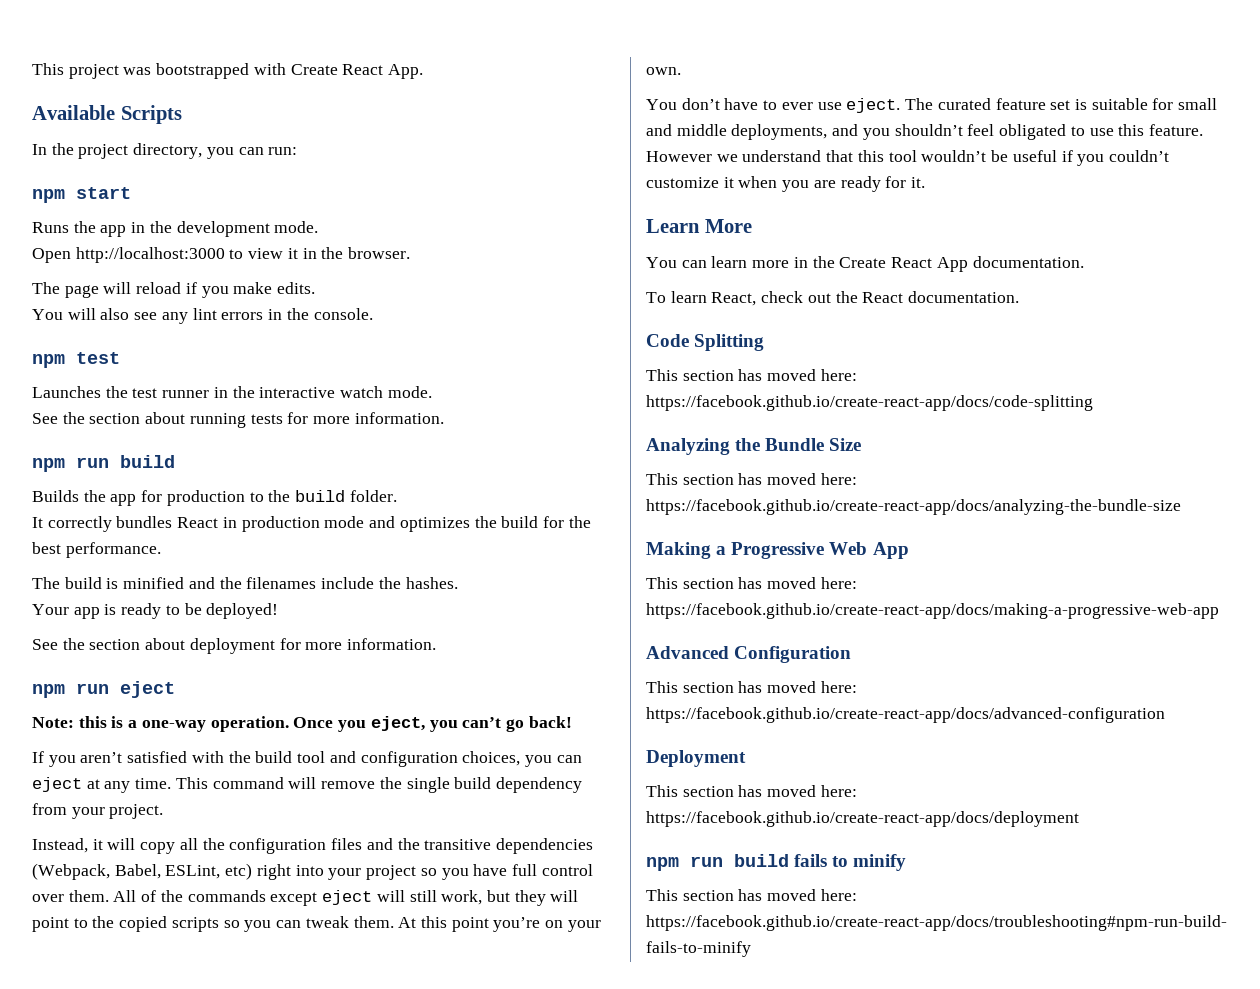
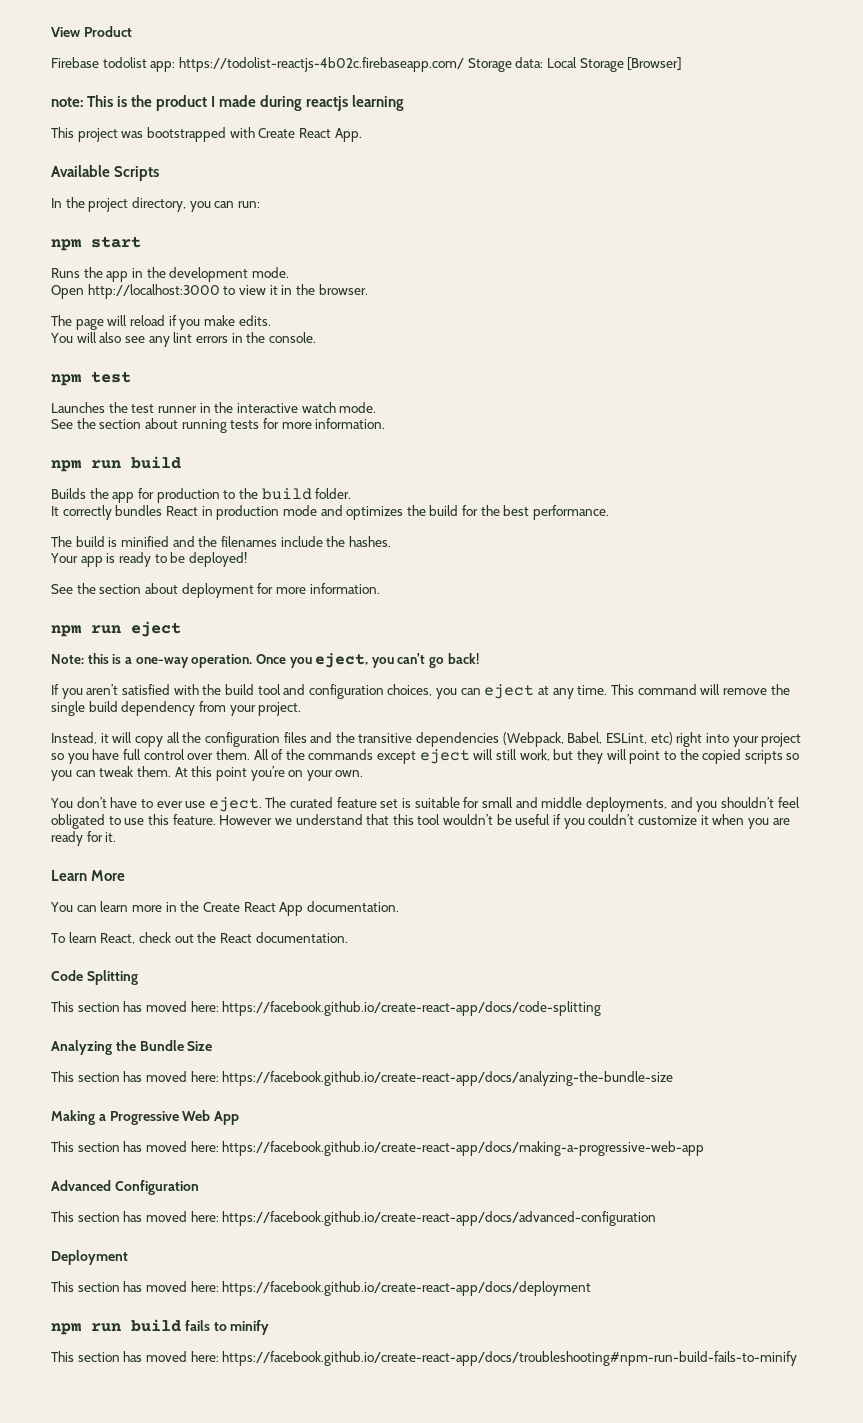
(32, 69) none -> [51,26,132,37] [51,57,683,72] [51,95,405,111] View Product // Firebase todolist app: https://todolist-reactjs-4b02c.firebaseapp.com/ Storage data: Local Storage [Browser] // note: This is the product I made during reactjs learning //

